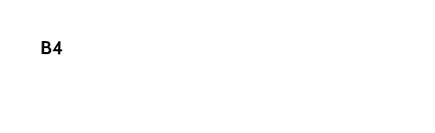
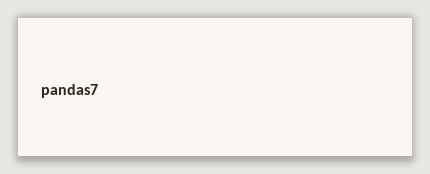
[40,40,64,55] B4 -> [41,84,98,98] pandas7

